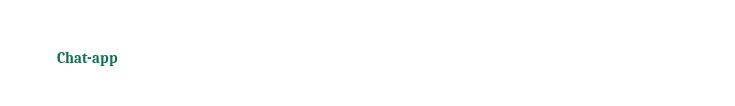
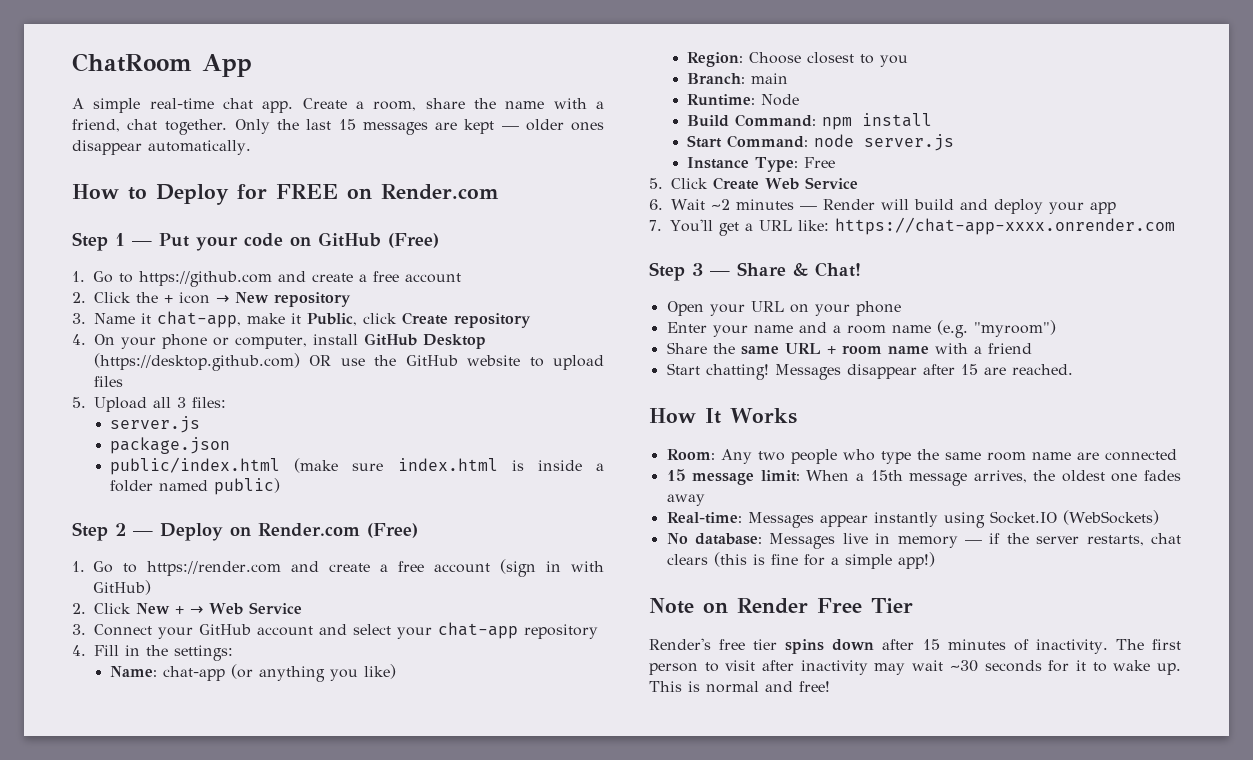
[57,51,118,66] Chat-app -> [72,53,252,77] [72,98,604,113] [72,119,604,135] [72,140,251,155] [72,184,499,205] [72,232,439,251] [72,271,461,287] [72,292,351,307] [72,311,531,328] [72,333,486,349] [94,353,605,371] [94,376,123,387] [72,397,226,412] [110,416,201,433] [110,437,231,454] [110,457,604,475] [110,478,281,495] [72,522,418,541] [72,559,604,577] [93,580,151,595] [72,602,302,615] [72,622,598,639] [72,645,233,661] [110,664,397,682] [687,52,909,67] [687,73,789,84] [687,94,800,106] [687,113,933,130] [687,134,955,151] [687,157,836,172] [649,177,858,190] [649,199,1116,214] [649,217,1175,236] [649,262,861,281] [666,301,901,316] [666,320,1056,338] [666,342,1032,355] [666,363,1073,380] [649,408,797,424] [666,449,1177,464] [666,469,1181,486] [666,494,705,506] [666,510,1159,528] [666,533,1181,549] [666,552,935,569] [649,598,913,614] [649,638,1181,654] [649,660,1181,675] [649,681,830,693] ChatRoom App // A simple real-time chat app. Create a room, share the name with a friend, chat together. Only the last 15 messages are kept — older ones disappear automatically. // How to Deploy for FREE on Render.com // Step 1 — Put your code on GitHub (Free) // 1. Go to https://github.com and create a free account // 2. Click the + icon → New repository // 3. Name it chat-app, make it Public, click Create repository // 4. On your phone or computer, install GitHub Desktop (https://desktop.github.com) OR use the GitHub website to upload files // 5. Upload all 3 files: // server.js // package.json // public/index.html (make sure index.html is inside a folder named public) // Step 2 — Deploy on Render.com (Free) // 1. Go to https://render.com and create a free account (sign in with GitHub) // 2. Click New + → Web Service // 3. Connect your GitHub account and select your chat-app repository // 4. Fill in the settings: // Name: chat-app (or anything you like) // Region: Choose closest to you // Branch: main // Runtime: Node // Build Command: npm install // Start Command: node server.js // Instance Type: Free // 5. Click Create Web Service // 6. Wait ~2 minutes — Render will build and deploy your app // 7. You'll get a URL like: https://chat-app-xxxx.onrender.com // Step 3 — Share & Chat! // Open your URL on your phone // Enter your name and a room name (e.g. "myroom") // Share the same URL + room name with a friend // Start chatting! Messages disappear after 15 are reached. // How It Works // Room: Any two people who type the same room name are connected // 15 message limit: When a 15th message arrives, the oldest one fades away // Real-time: Messages appear instantly using Socket.IO (WebSockets) // No database: Messages live in memory — if the server restarts, chat clears (this is fine for a simple app!) // Note on Render Free Tier // Render's free tier spins down after 15 minutes of inactivity. The first person to visit after inactivity may wait ~30 seconds for it to wake up. This is normal and free!

